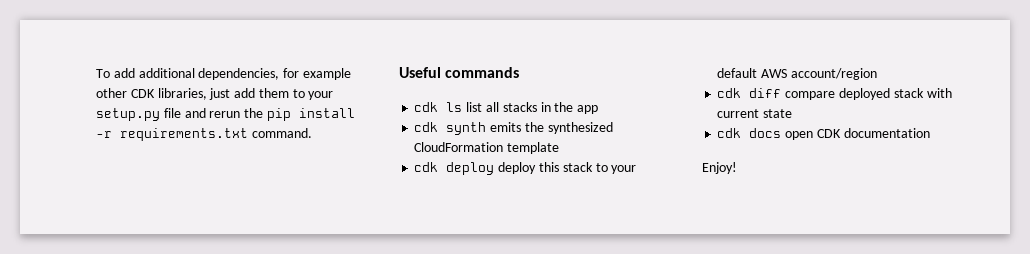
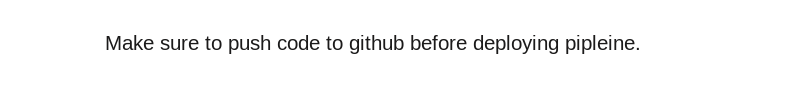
[96,68,351,80] [96,88,334,100] [96,108,355,121] [96,128,312,141] [399,67,520,78] [414,102,599,114] [414,122,613,135] [414,142,560,154] [414,162,637,175] [717,68,877,80] [717,88,952,100] [717,109,793,118] [717,128,930,140] [702,162,737,174] To add additional dependencies, for example other CDK libraries, just add them to your setup.py file and rerun the pip install -r requirements.txt command. // Useful commands // cdk ls list all stacks in the app // cdk synth emits the synthesized CloudFormation template // cdk deploy deploy this stack to your default AWS account/region // cdk diff compare deployed stack with current state // cdk docs open CDK documentation // Enjoy! -> [105,35,641,54] Make sure to push code to github before deploying pipleine.

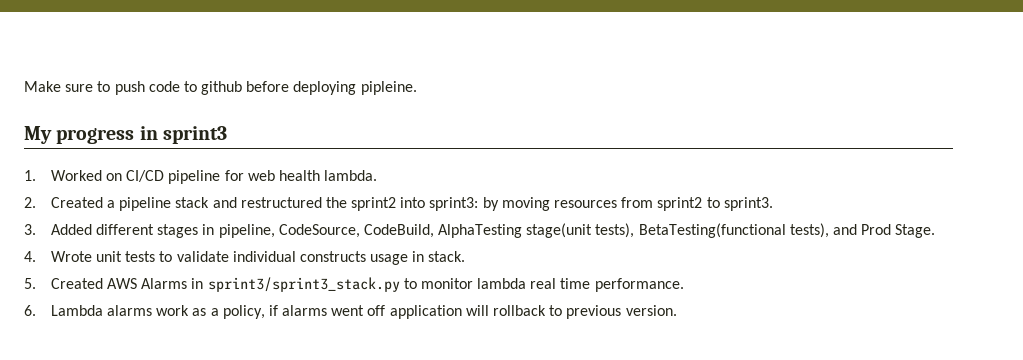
(641, 44) none -> [24,126,228,144] [24,170,378,184] [24,197,773,211] [24,223,936,238] [24,251,466,265] [24,277,684,292] [24,305,677,319] // My progress in sprint3 // 1. Worked on CI/CD pipeline for web health lambda. // 2. Created a pipeline stack and restructured the sprint2 into sprint3: by moving resources from sprint2 to sprint3. // 3. Added different stages in pipeline, CodeSource, CodeBuild, AlphaTesting stage(unit tests), BetaTesting(functional tests), and Prod Stage. // 4. Wrote unit tests to validate individual constructs usage in stack. // 5. Created AWS Alarms in sprint3/sprint3_stack.py to monitor lambda real time performance. // 6. Lambda alarms work as a policy, if alarms went off application will rollback to previous version.

